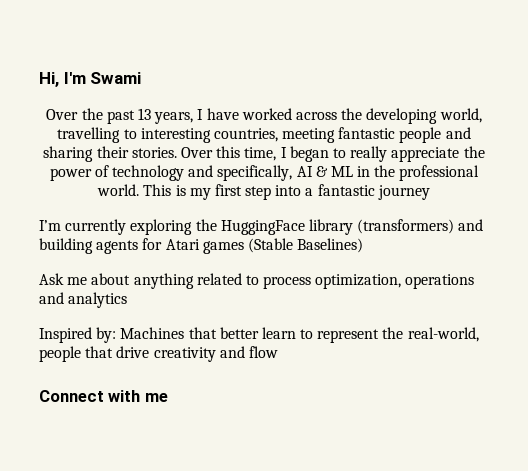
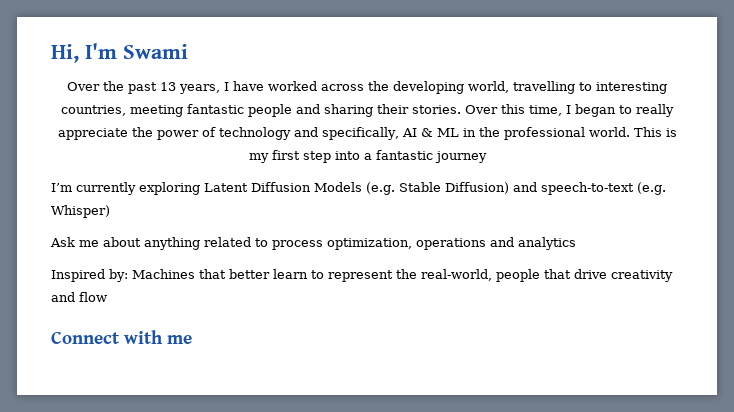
[195,219,484,235] [39,238,364,254] the HuggingFace library (transformers) and building agents for Atari games (Stable Baselines) -> [204,182,666,195] [51,205,110,218] Latent Diffusion Models (e.g. Stable Diffusion) and speech-to-text (e.g. Whisper)

